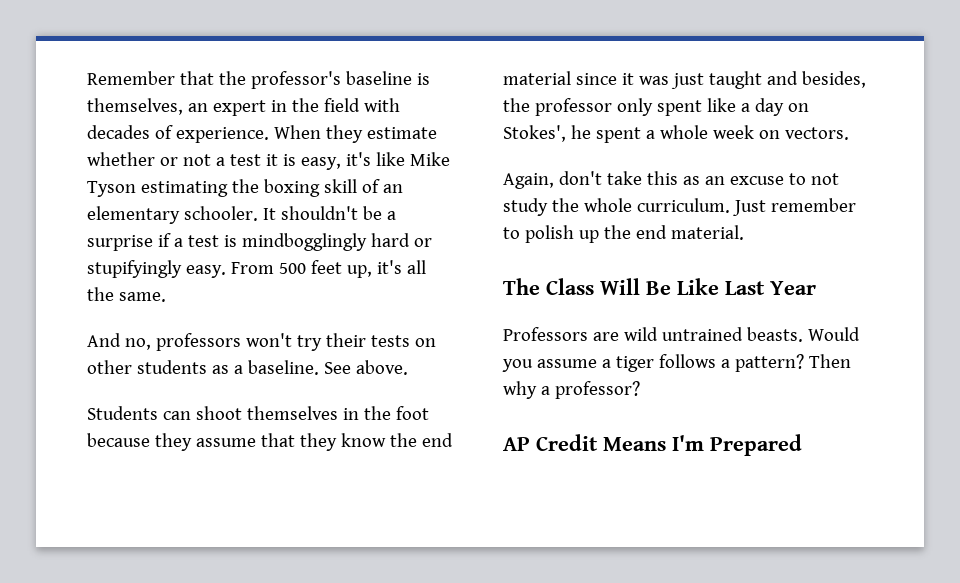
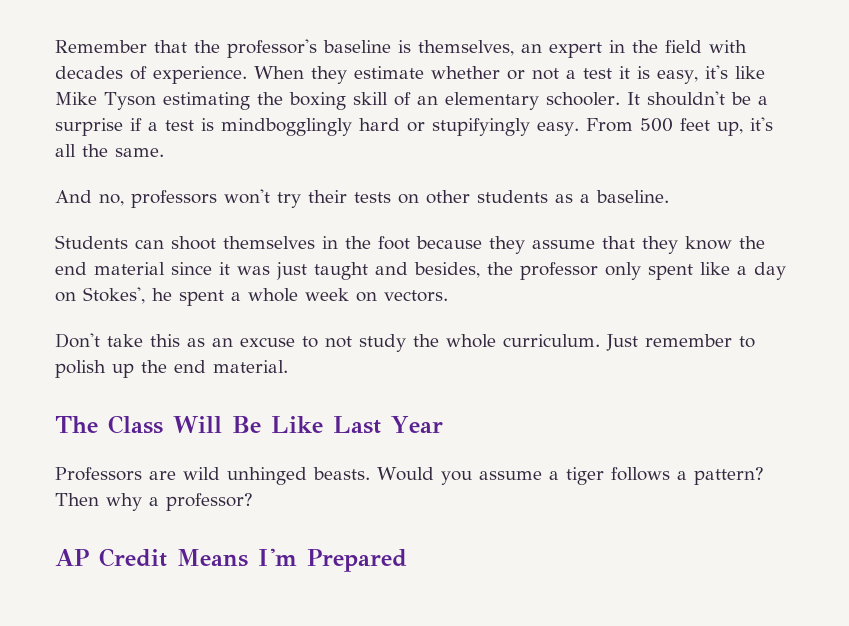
[323,360,408,375] See above. -> (669, 196) none
[503,171,602,189] Again, don't -> [55,333,100,348] Don't
[661,327,743,341] untrained -> [227,467,307,485] unhinged

